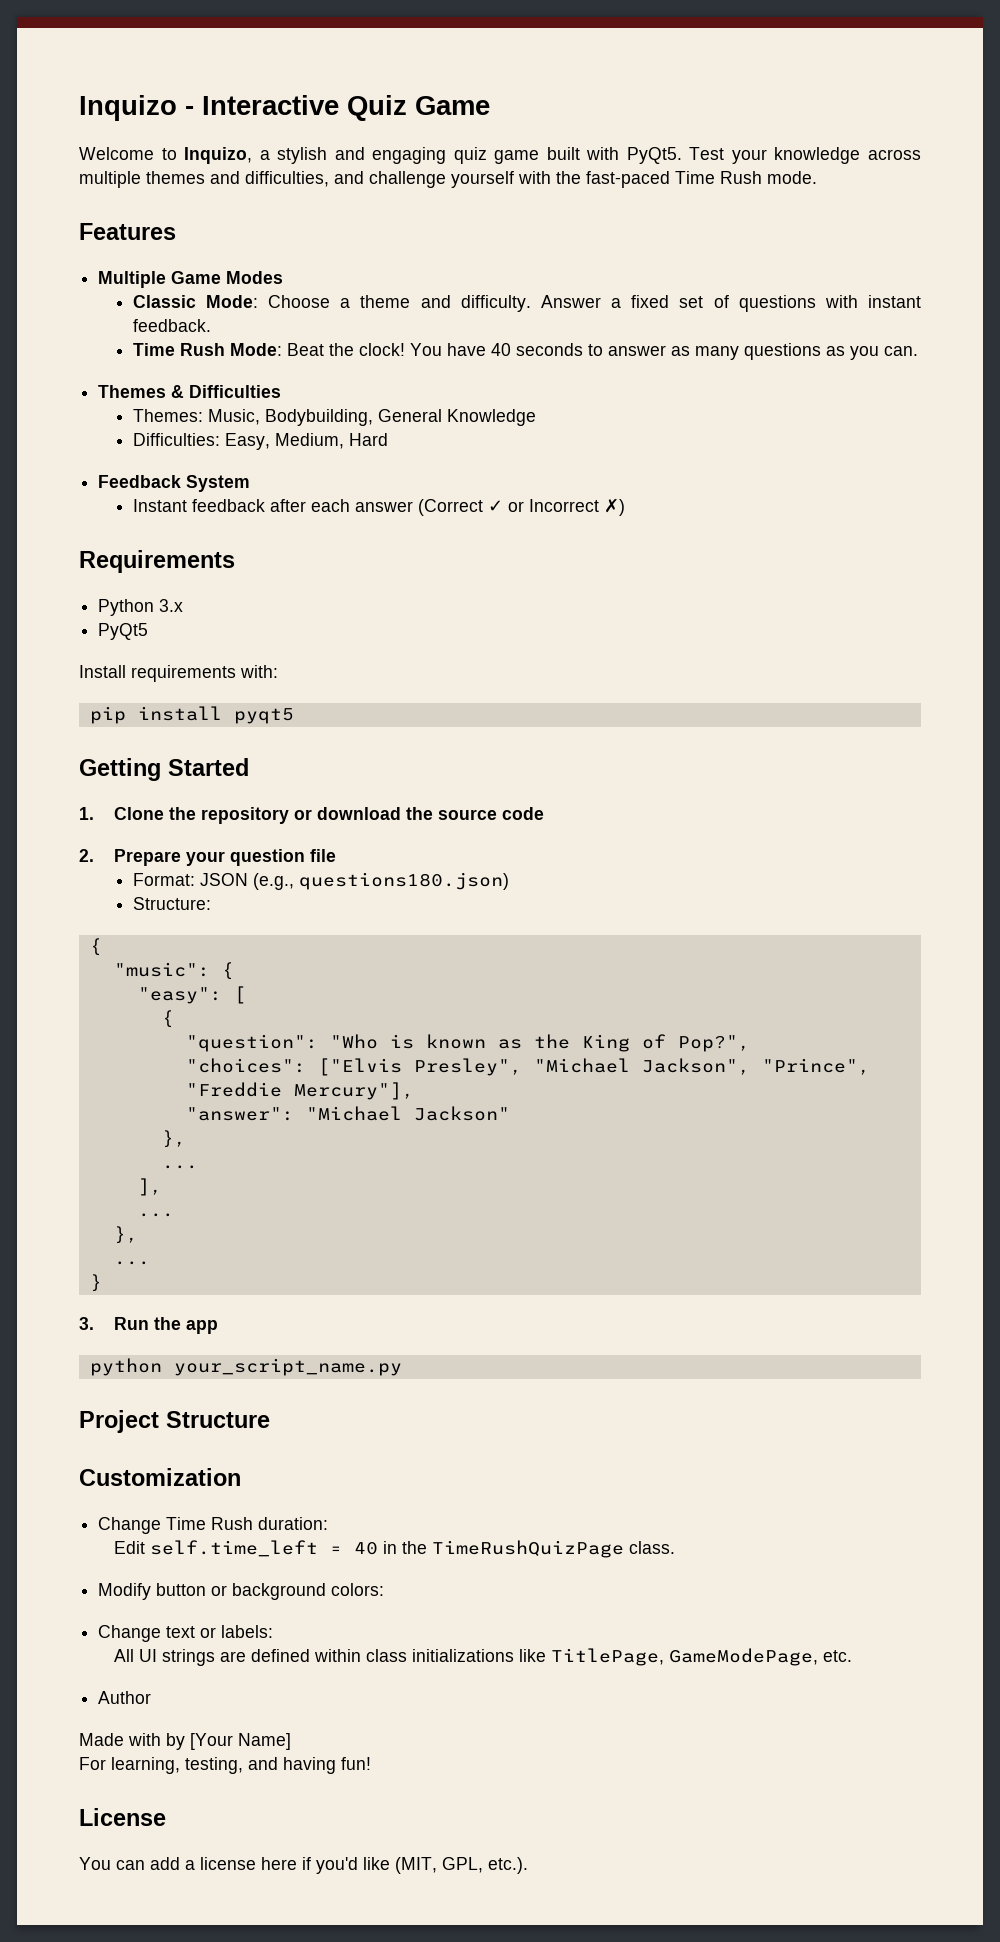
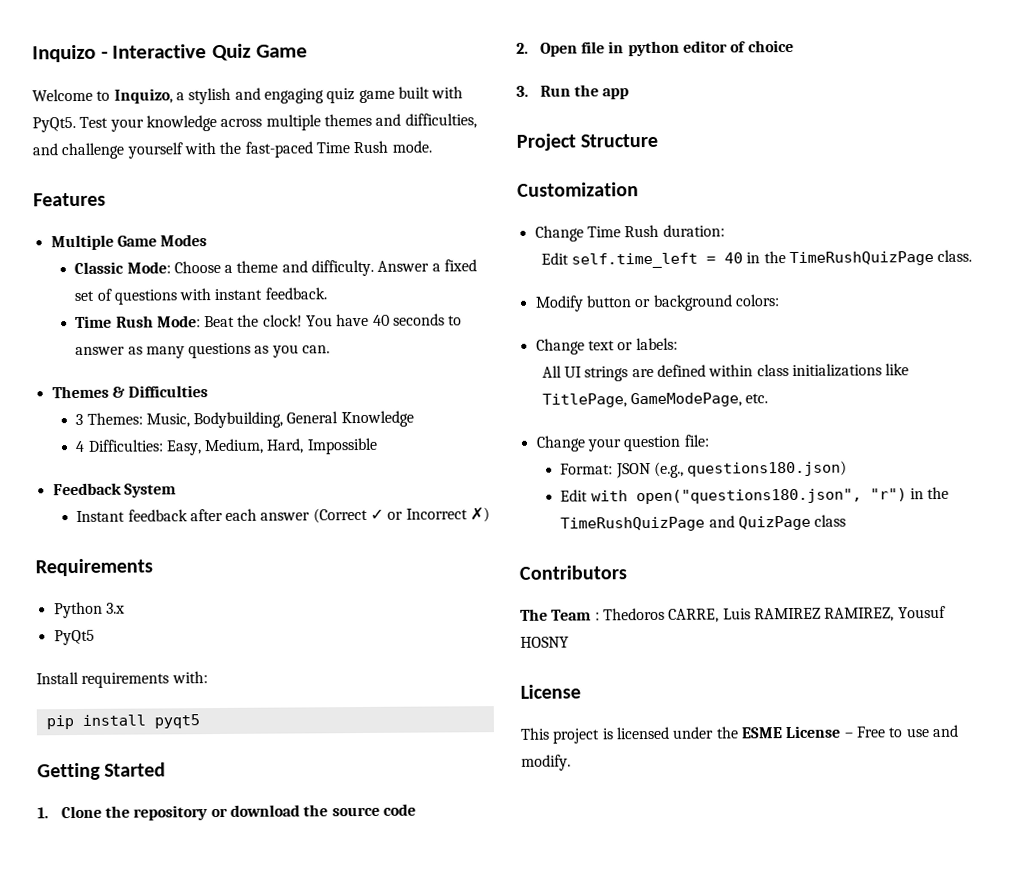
(282, 391) none -> [75,413,84,425] 3
(536, 417) none -> [75,440,86,452] 4
[348,433,388,446] Hard -> [266,437,378,455] Hard, Impossible
[113,849,336,866] [132,872,509,890] [132,897,211,910] [89,938,102,956] [113,962,234,980] [137,986,246,1004] [161,1010,174,1028] [185,1034,750,1052] [185,1058,870,1076] [185,1082,414,1100] [185,1106,510,1121] [161,1130,186,1148] [161,1165,198,1169] [137,1178,162,1196] [137,1213,174,1217] [113,1226,138,1244] [113,1261,150,1265] [89,1274,102,1292] Prepare your question file // Format: JSON (e.g., questions180.json) // Structure: // { // "music": { // "easy": [ // { // "question": "Who is known as the King of Pop?", // "choices": ["Elvis Presley", "Michael Jackson", "Prince", "Freddie Mercury"], // "answer": "Michael Jackson" // }, // ... // ], // ... // }, // ... // } -> [539,39,794,57] Open file in python editor of choice
[89,1358,402,1376] // python your_script_name.py -> (630, 94) none
[98,1691,152,1704] [79,1733,291,1750] [79,1757,371,1774] [79,1808,166,1826] [79,1857,528,1874] Author // Made with by [Your Name] // For learning, testing, and having fun! // License // You can add a license here if you'd like (MIT, GPL, etc.). -> [535,434,709,452] [560,460,848,479] [560,486,950,505] [560,514,847,532] [519,565,627,580] [520,605,946,623] [520,636,569,648] [520,684,581,699] [520,724,959,744] [521,754,571,771] Change your question file: // Format: JSON (e.g., questions180.json) // Edit with open("questions180.json", "r") in the TimeRushQuizPage and QuizPage class // Contributors // The Team : Thedoros CARRE, Luis RAMIREZ RAMIREZ, Yousuf HOSNY // License // This project is licensed under the ESME License – Free to use and modify.

